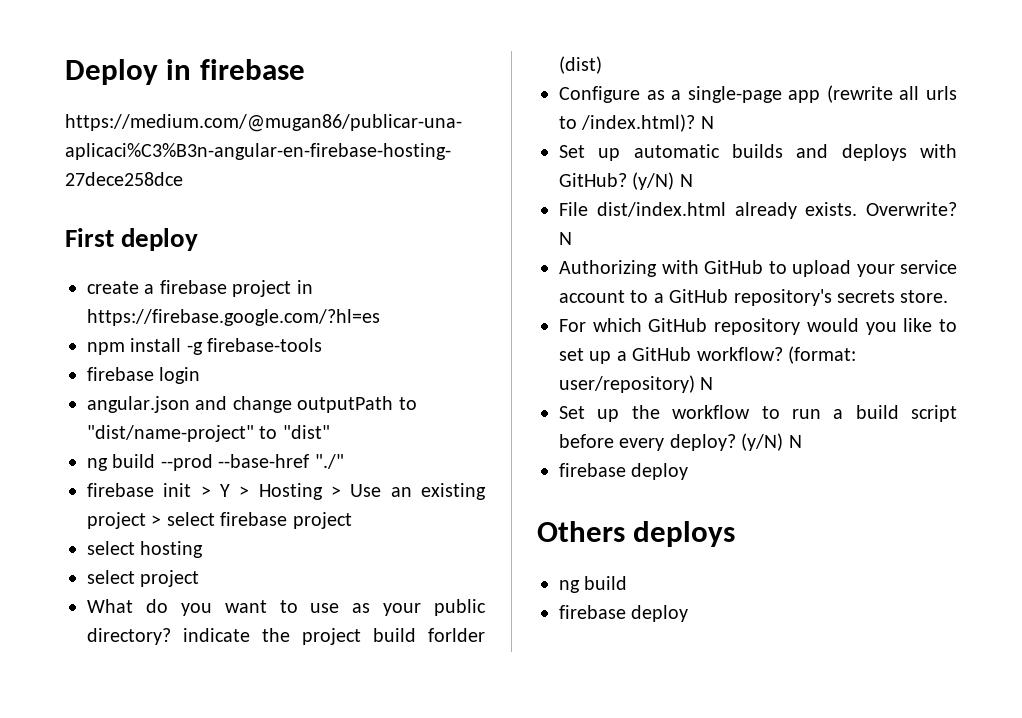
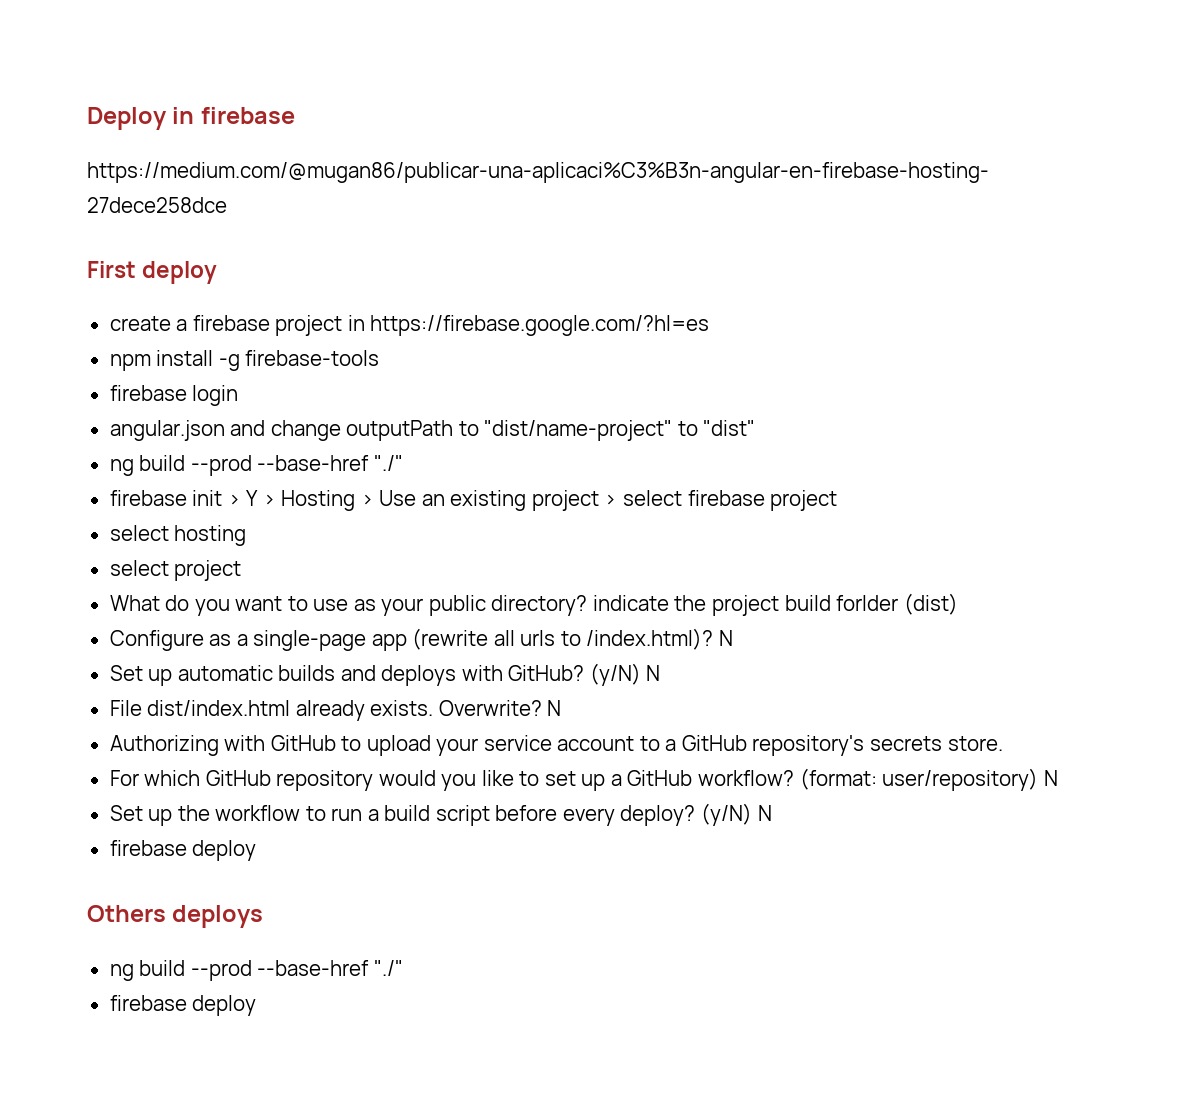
(628, 583) none -> [190,960,403,981] --prod --base-href "./"

